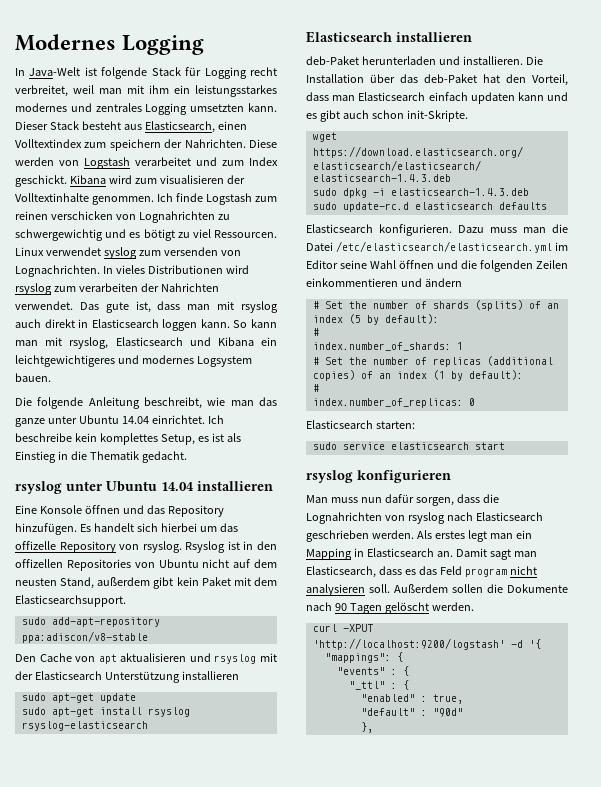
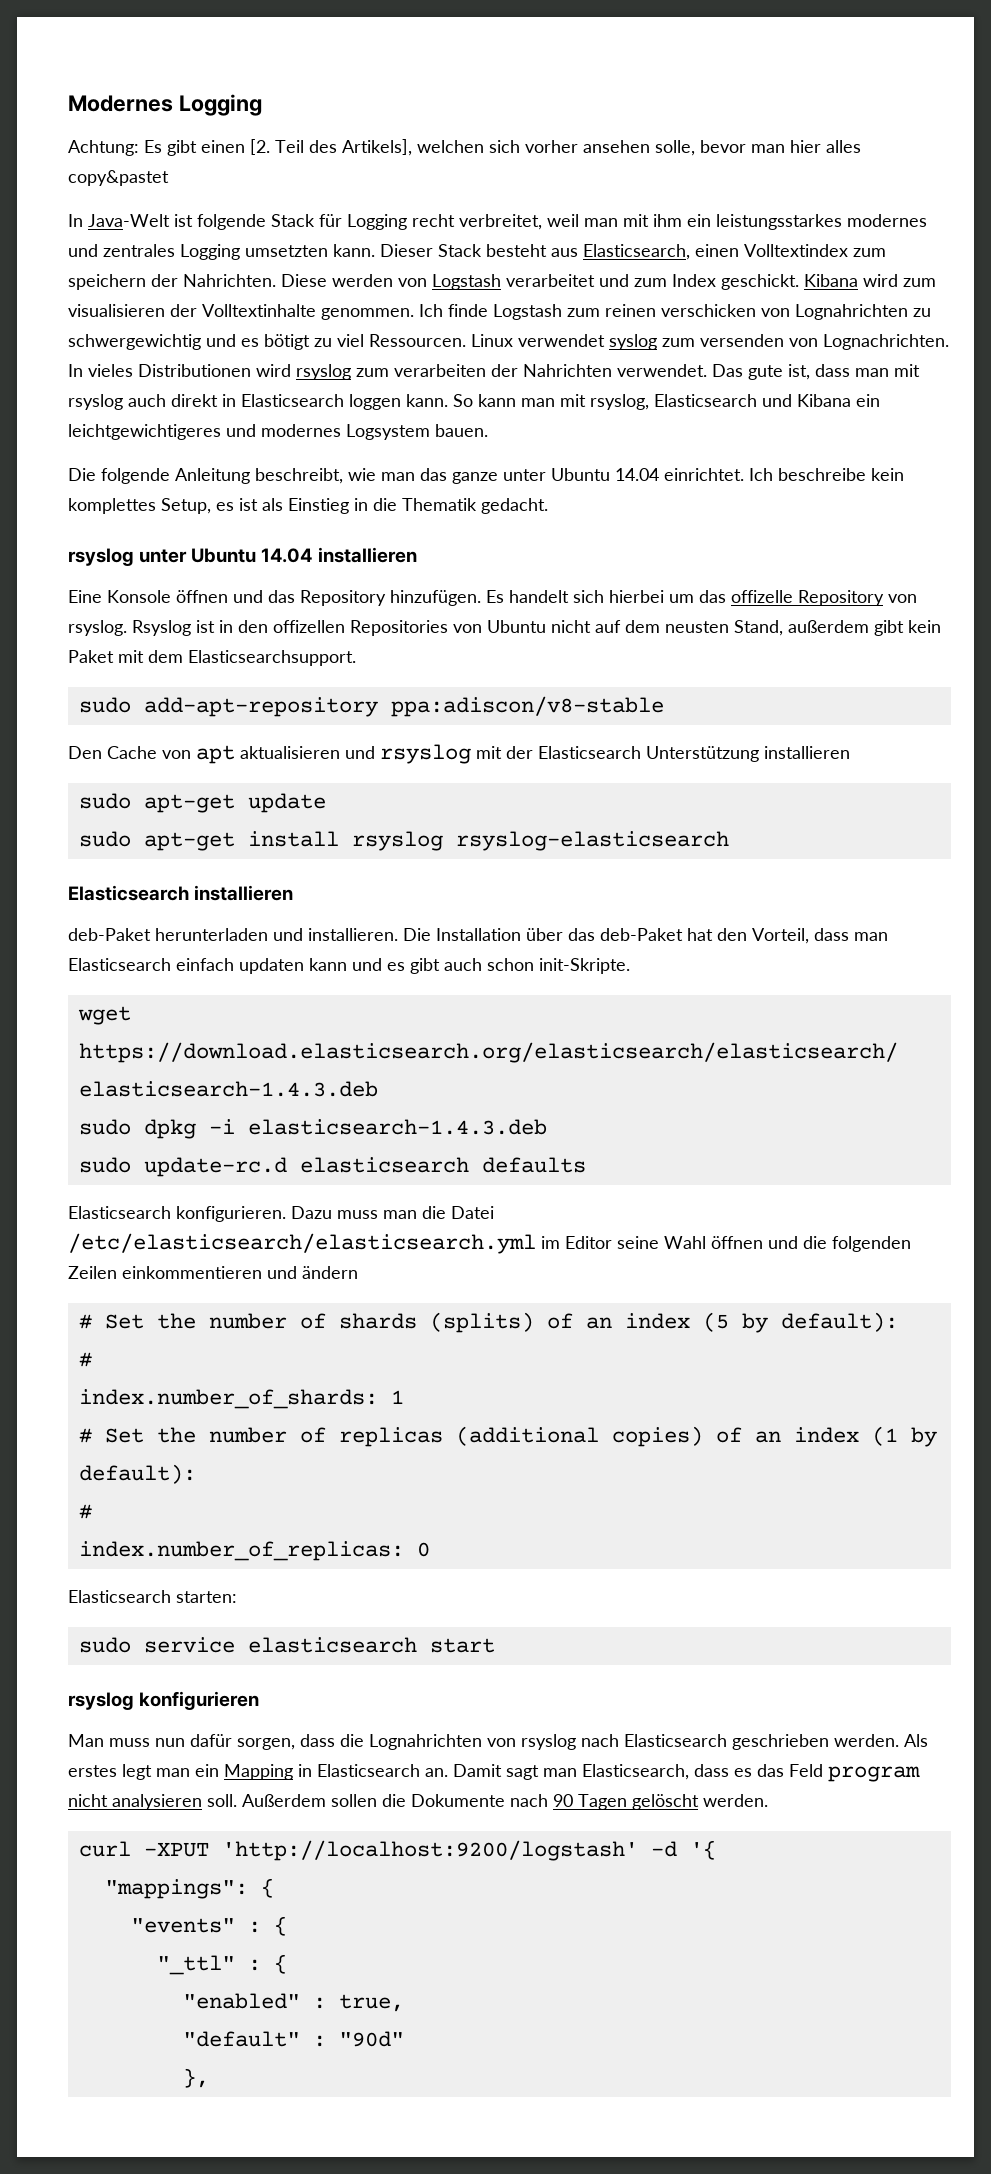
(205, 45) none -> [68,139,861,156] [68,170,169,186] // Achtung: Es gibt einen [2. Teil des Artikels], welchen sich vorher ansehen solle, bevor man hier alles copy&pastet

